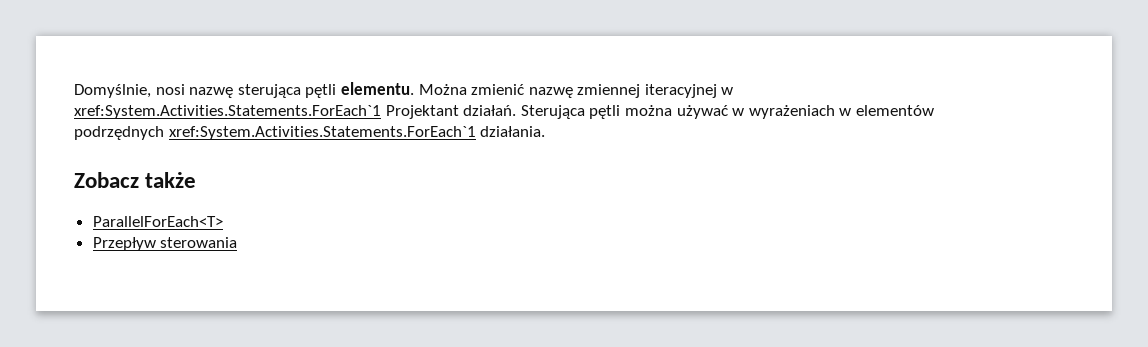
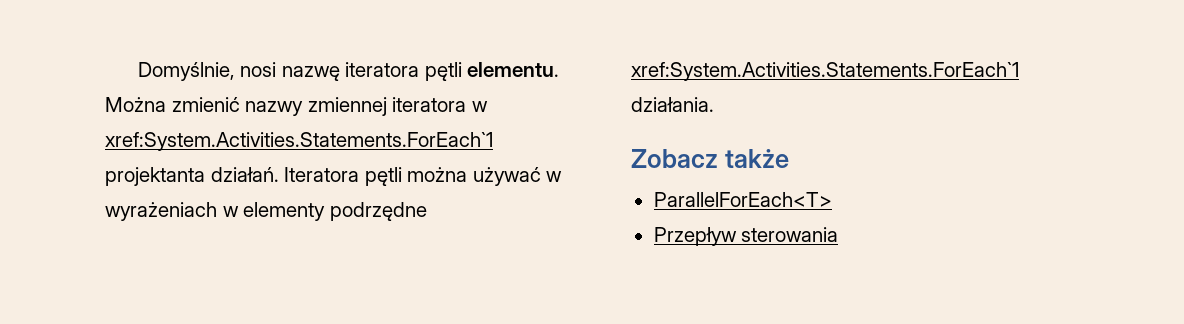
[237,84,301,98] sterująca -> [345,62,420,77] iteratora
[528,84,734,98] [74,105,585,119] nazwę zmiennej iteracyjnej w xref:System.Activities.Statements.ForEach`1 Projektant działań. Sterująca -> [245,97,488,116] [105,132,493,151] [105,167,360,186] nazwy zmiennej iteratora w xref:System.Activities.Statements.ForEach`1 projektanta działań. Iteratora
[855,105,934,116] [74,126,164,140] elementów podrzędnych -> [243,202,427,221] elementy podrzędne

